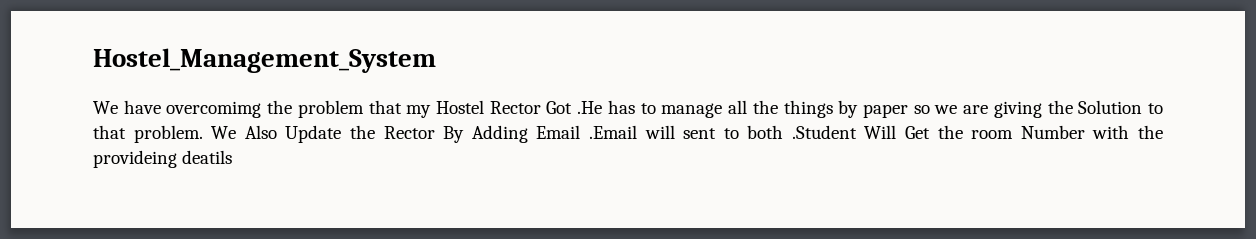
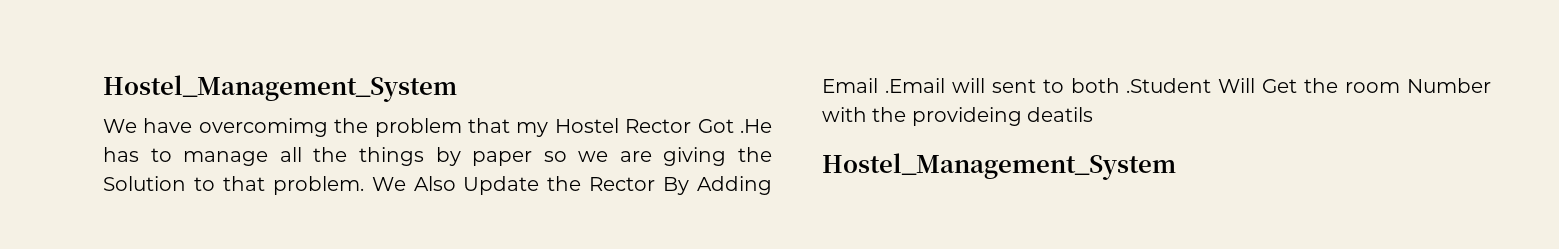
(233, 157) none -> [822,153,1176,180] // Hostel_Management_System

